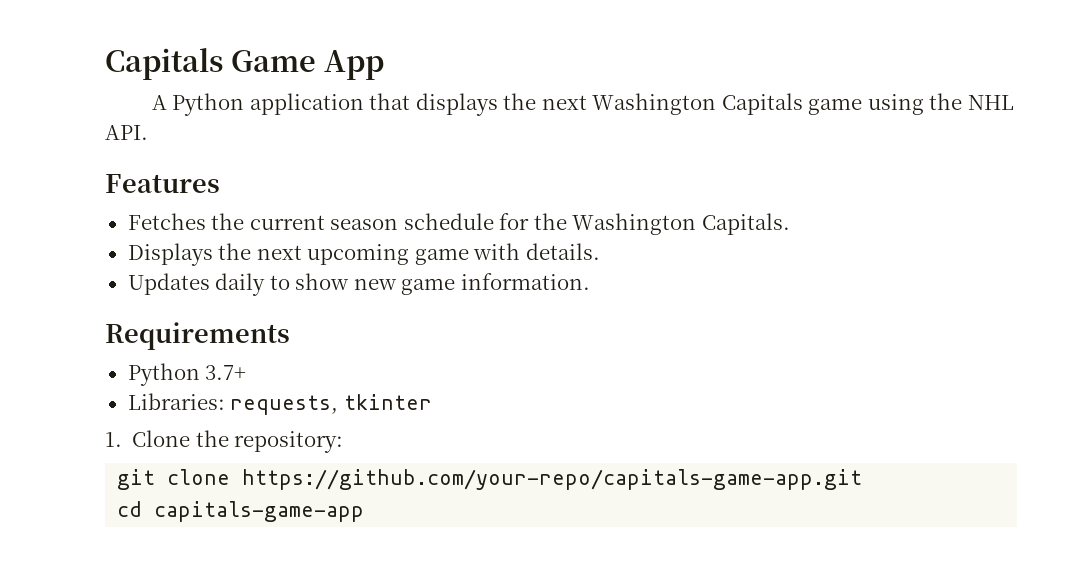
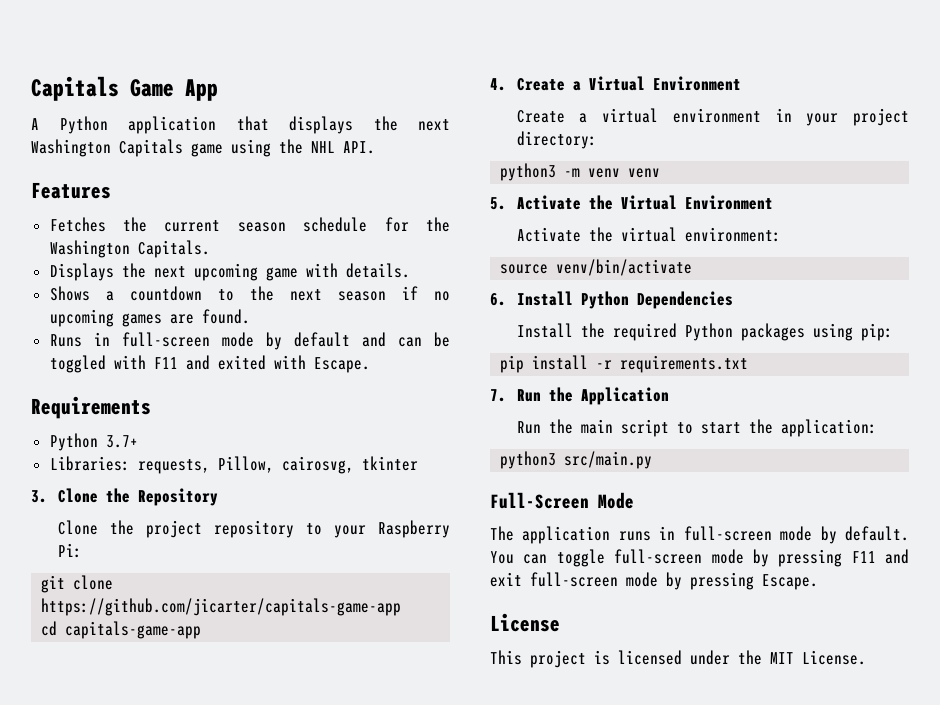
[127,273,590,296] Updates daily to show new game information. -> [49,286,451,301] [49,309,250,327] [49,332,451,350] [49,355,370,373] Shows a countdown to the next season if no upcoming games are found. // Runs in full-screen mode by default and can be toggled with F11 and exited with Escape.
(339, 405) none -> [217,456,354,474] Pillow, cairosvg,
[105,430,344,453] 1. Clone the repository: -> [31,488,218,506] [57,520,451,538] [57,543,82,558] 3. Clone the Repository // Clone the project repository to your Raspberry Pi:
[242,469,863,490] https://github.com/your-repo/capitals-game-app.git -> [41,598,402,616] https://github.com/jicarter/capitals-game-app
(365, 511) none -> [490,76,741,91] [516,108,909,126] [516,131,597,149] [500,163,661,181] [490,195,773,210] [516,227,781,242] [500,259,693,276] [490,291,733,309] [516,323,893,341] [500,355,749,373] [490,387,669,405] [516,419,877,437] [500,451,653,469] [490,492,634,509] [490,526,909,544] [490,549,909,567] [490,572,818,590] [490,613,560,632] [490,650,866,668] // 4. Create a Virtual Environment // Create a virtual environment in your project directory: // python3 -m venv venv // 5. Activate the Virtual Environment // Activate the virtual environment: // source venv/bin/activate // 6. Install Python Dependencies // Install the required Python packages using pip: // pip install -r requirements.txt // 7. Run the Application // Run the main script to start the application: // python3 src/main.py // Full-Screen Mode // The application runs in full-screen mode by default. You can toggle full-screen mode by pressing F11 and exit full-screen mode by pressing Escape. // License // This project is licensed under the MIT License.

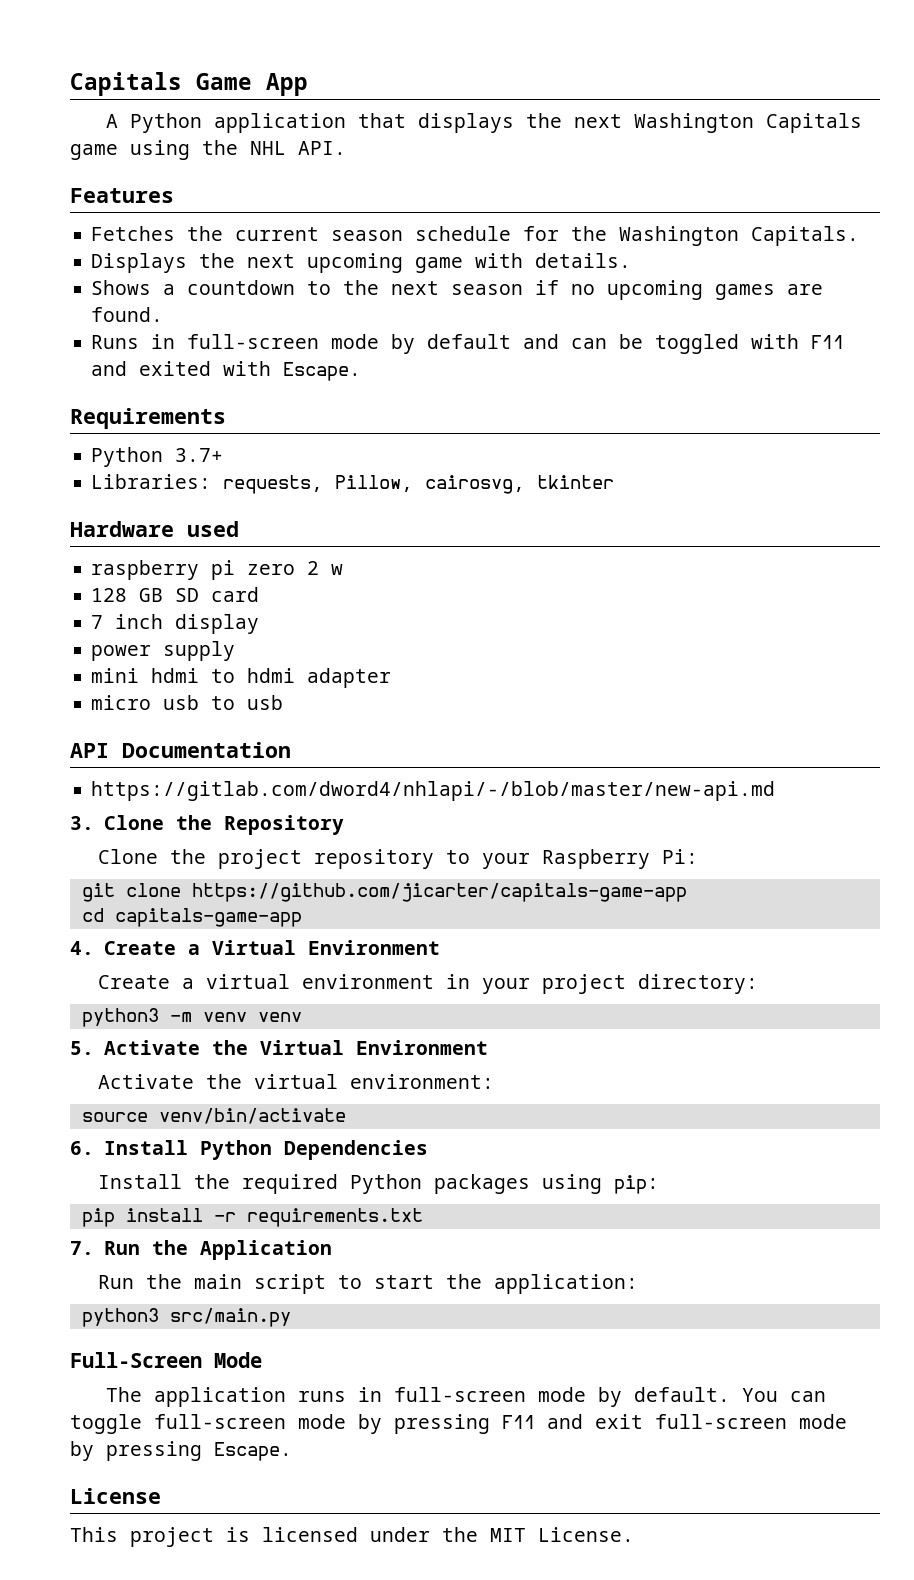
(418, 463) none -> [70,521,239,537] [91,560,344,580] [91,587,260,602] [91,614,260,634] [91,641,236,661] [91,668,392,688] [91,695,284,710] [70,742,291,758] [91,781,776,801] // Hardware used // raspberry pi zero 2 w // 128 GB SD card // 7 inch display // power supply // mini hdmi to hdmi adapter // micro usb to usb // API Documentation // https://gitlab.com/dword4/nhlapi/-/blob/master/new-api.md

